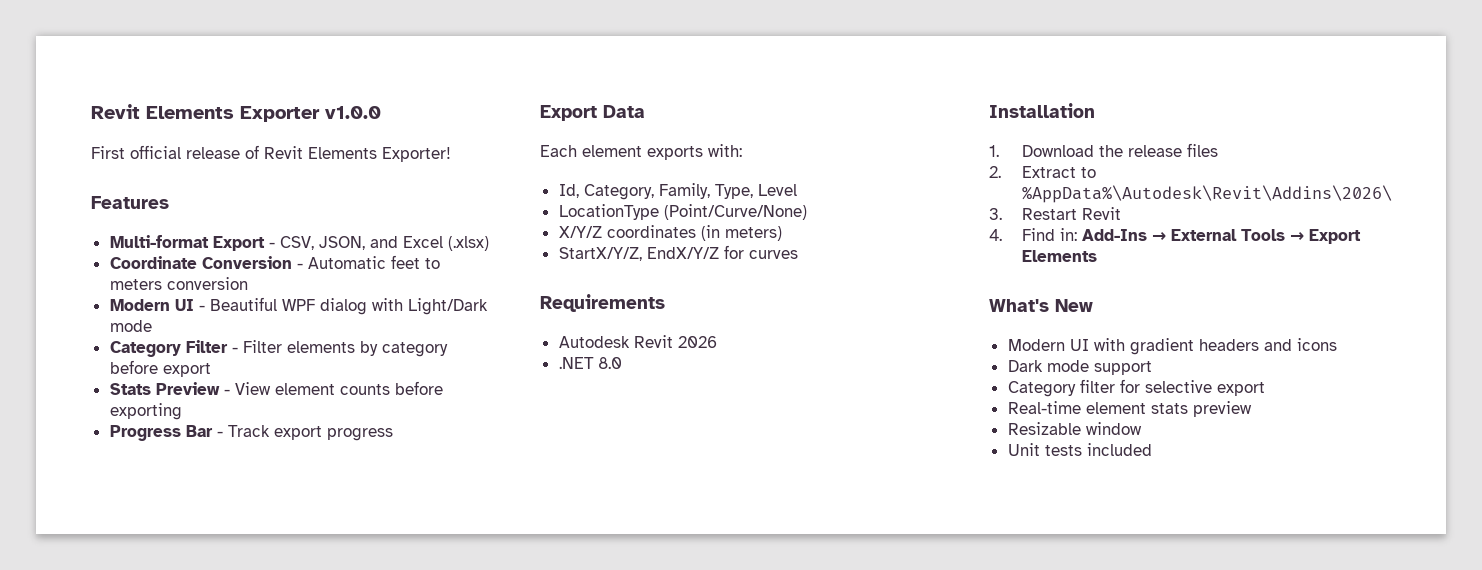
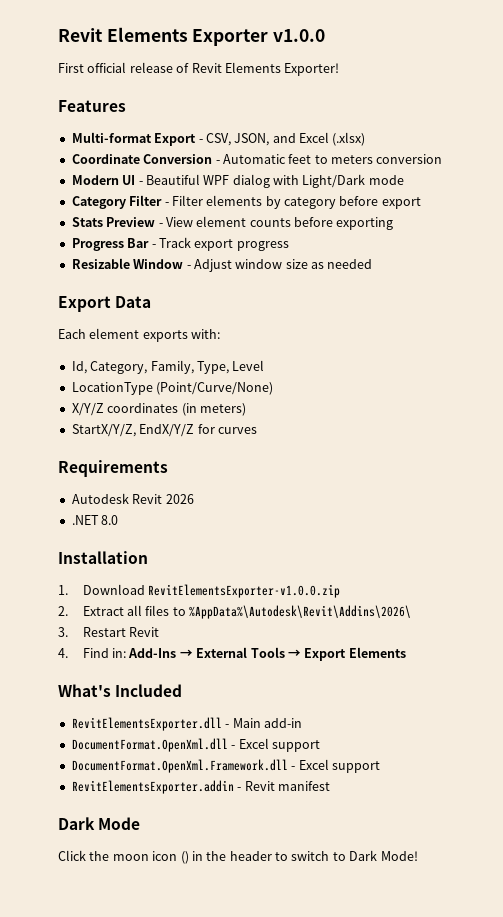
(393, 434) none -> [71,258,373,272] // Resizable Window - Adjust window size as needed
[1099,143,1219,157] the release files -> [148,584,341,598] RevitElementsExporter-v1.0.0.zip
(1077, 172) none -> [127,605,170,616] all files
[1055,299,1093,312] [1007,338,1337,355] [1007,360,1152,375] [1007,379,1265,397] [1007,401,1252,417] [1007,422,1142,435] [1007,443,1152,456] New // Modern UI with gradient headers and icons // Dark mode support // Category filter for selective export // Real-time element stats preview // Resizable window // Unit tests included -> [115,684,183,697] [71,717,302,731] [71,738,320,752] [71,759,380,773] [71,780,330,794] [58,817,141,830] [58,850,418,864] Included // RevitElementsExporter.dll - Main add-in // DocumentFormat.OpenXml.dll - Excel support // DocumentFormat.OpenXml.Framework.dll - Excel support // RevitElementsExporter.addin - Revit manifest // Dark Mode // Click the moon icon () in the header to switch to Dark Mode!

